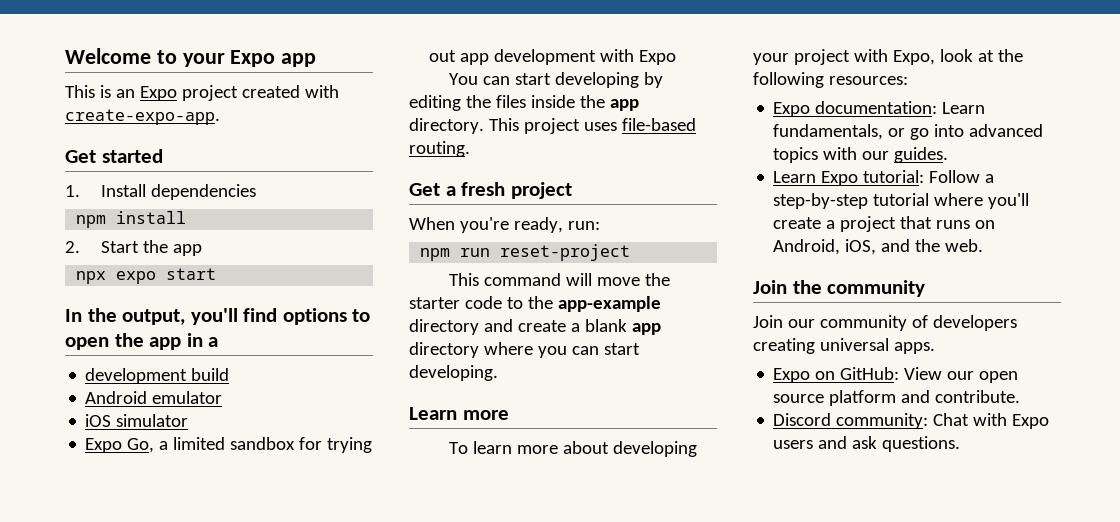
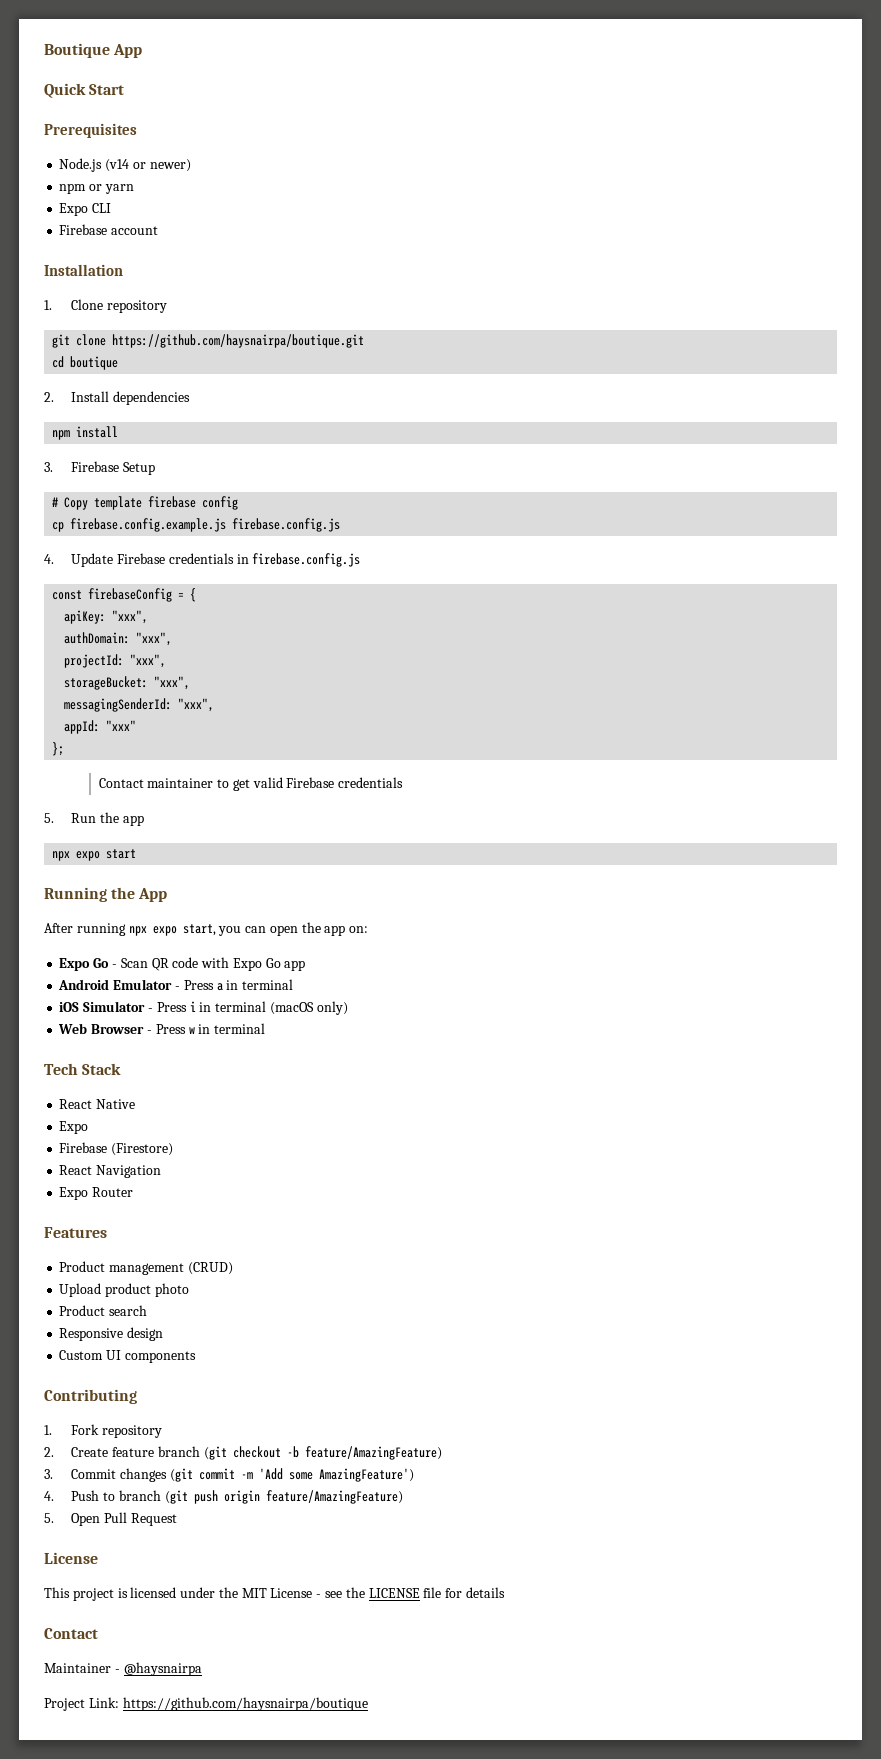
[65,48,317,67] [65,85,339,101] [65,109,220,125] [65,149,163,163] [65,184,256,200] [76,211,187,228] [65,241,139,253] Welcome to your Expo app // This is an Expo project created with create-expo-app. // Get started // 1. Install dependencies // npm install // 2. Start -> [44,43,143,58] [44,83,125,98] [44,123,137,138] [59,158,191,172] [59,183,134,194] [59,203,112,216] [59,224,159,235] [44,264,123,276] [44,299,168,313] [52,334,365,348] [52,356,119,370] [44,391,191,405] [52,426,119,440] [44,461,156,475] [52,496,239,510] [52,518,341,532] [44,553,361,567] [52,588,197,602] [64,610,149,624] [64,632,173,646] [64,654,167,668] [64,676,191,690] [64,698,215,712] [64,720,137,734] [52,742,65,756] [98,777,404,791] [44,813,97,823] Boutique App // Quick Start // Prerequisites // Node.js (v14 or newer) // npm or yarn // Expo CLI // Firebase account // Installation // 1. Clone repository // git clone https://github.com/haysnairpa/boutique.git // cd boutique // 2. Install dependencies // npm install // 3. Firebase Setup // # Copy template firebase config // cp firebase.config.example.js firebase.config.js // 4. Update Firebase credentials in firebase.config.js // const firebaseConfig = { // apiKey: "xxx", // authDomain: "xxx", // projectId: "xxx", // storageBucket: "xxx", // messagingSenderId: "xxx", // appId: "xxx" // }; // Contact maintainer to get valid Firebase credentials // 5. Run
[65,308,371,325] [65,333,219,350] [85,368,230,384] [85,391,223,404] [85,414,189,427] [85,437,373,453] [429,49,677,65] [448,72,663,88] [409,95,639,111] [409,118,696,134] [409,141,470,157] [409,182,572,199] [409,217,600,233] [420,244,631,261] [448,273,670,286] [409,296,661,312] [409,319,661,335] [409,342,640,358] [409,365,498,381] [409,407,509,420] [448,441,697,457] [753,49,1023,65] [753,72,908,88] [773,101,986,117] [773,124,1044,140] [773,147,949,163] [773,170,995,186] [773,193,1030,209] [773,216,996,232] [773,239,984,255] [753,280,926,297] [753,315,1017,331] [753,338,935,354] [773,367,1019,383] [773,390,1021,406] [773,413,1050,429] [773,436,961,452] In the output, you'll find options to open the app in a // development build // Android emulator // iOS simulator // Expo Go, a limited sandbox for trying out app development with Expo // You can start developing by editing the files inside the app directory. This project uses file-based routing. // Get a fresh project // When you're ready, run: // npm run reset-project // This command will move the starter code to the app-example directory and create a blank app directory where you can start developing. // Learn more // To learn more about developing your project with Expo, look at the following resources: // Expo documentation: Learn fundamentals, or go into advanced topics with our guides. // Learn Expo tutorial: Follow a step-by-step tutorial where you'll create a project that runs on Android, iOS, and the web. // Join the community // Join our community of developers creating universal apps. // Expo on GitHub: View our open source platform and contribute. // Discord community: Chat with Expo users and ask questions. -> [44,887,168,902] [44,922,369,936] [59,957,306,971] [58,979,294,991] [59,1001,348,1015] [58,1023,266,1034] [44,1063,122,1075] [59,1099,136,1109] [59,1121,89,1134] [59,1142,174,1156] [59,1165,162,1178] [59,1187,134,1200] [44,1227,107,1238] [59,1261,233,1275] [59,1283,189,1297] [59,1305,148,1316] [59,1327,164,1341] [59,1350,196,1363] [44,1389,137,1404] [44,1424,163,1438] [44,1446,442,1460] [44,1468,414,1482] [44,1490,403,1504] [44,1512,177,1526] [44,1552,98,1564] [44,1587,505,1601] [44,1628,98,1639] [44,1662,202,1676] [44,1697,368,1711] Running the App // After running npx expo start, you can open the app on: // Expo Go - Scan QR code with Expo Go app // Android Emulator - Press a in terminal // iOS Simulator - Press i in terminal (macOS only) // Web Browser - Press w in terminal // Tech Stack // React Native // Expo // Firebase (Firestore) // React Navigation // Expo Router // Features // Product management (CRUD) // Upload product photo // Product search // Responsive design // Custom UI components // Contributing // 1. Fork repository // 2. Create feature branch (git checkout -b feature/AmazingFeature) // 3. Commit changes (git commit -m 'Add some AmazingFeature') // 4. Push to branch (git push origin feature/AmazingFeature) // 5. Open Pull Request // License // This project is licensed under the MIT License - see the LICENSE file for details // Contact // Maintainer - @haysnairpa // Project Link: https://github.com/haysnairpa/boutique

